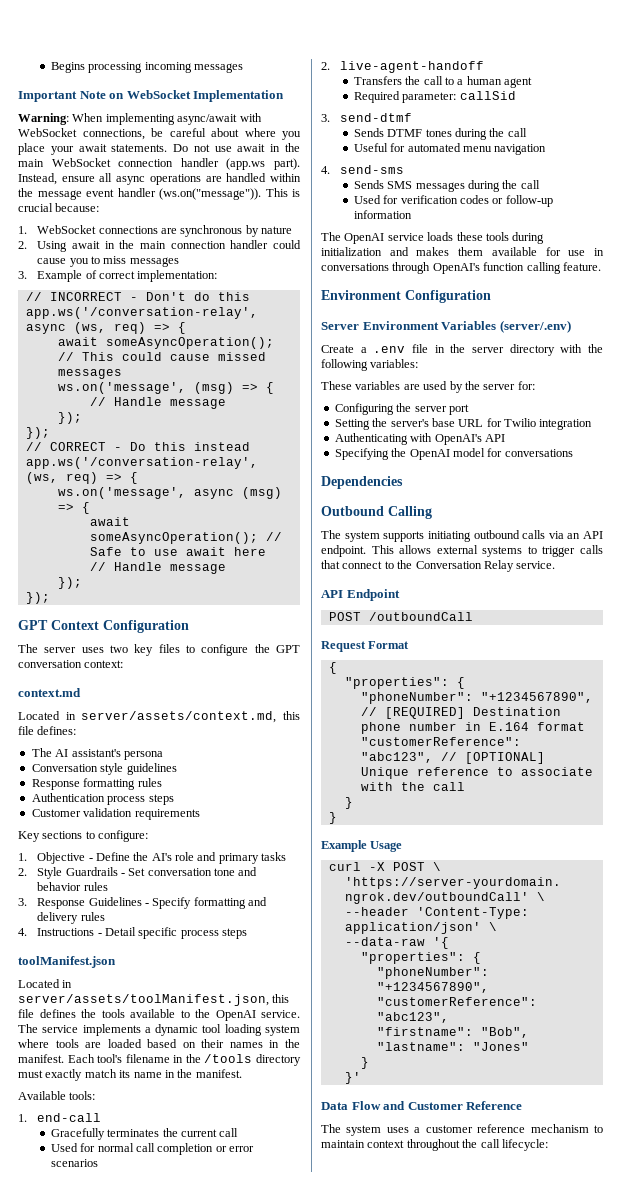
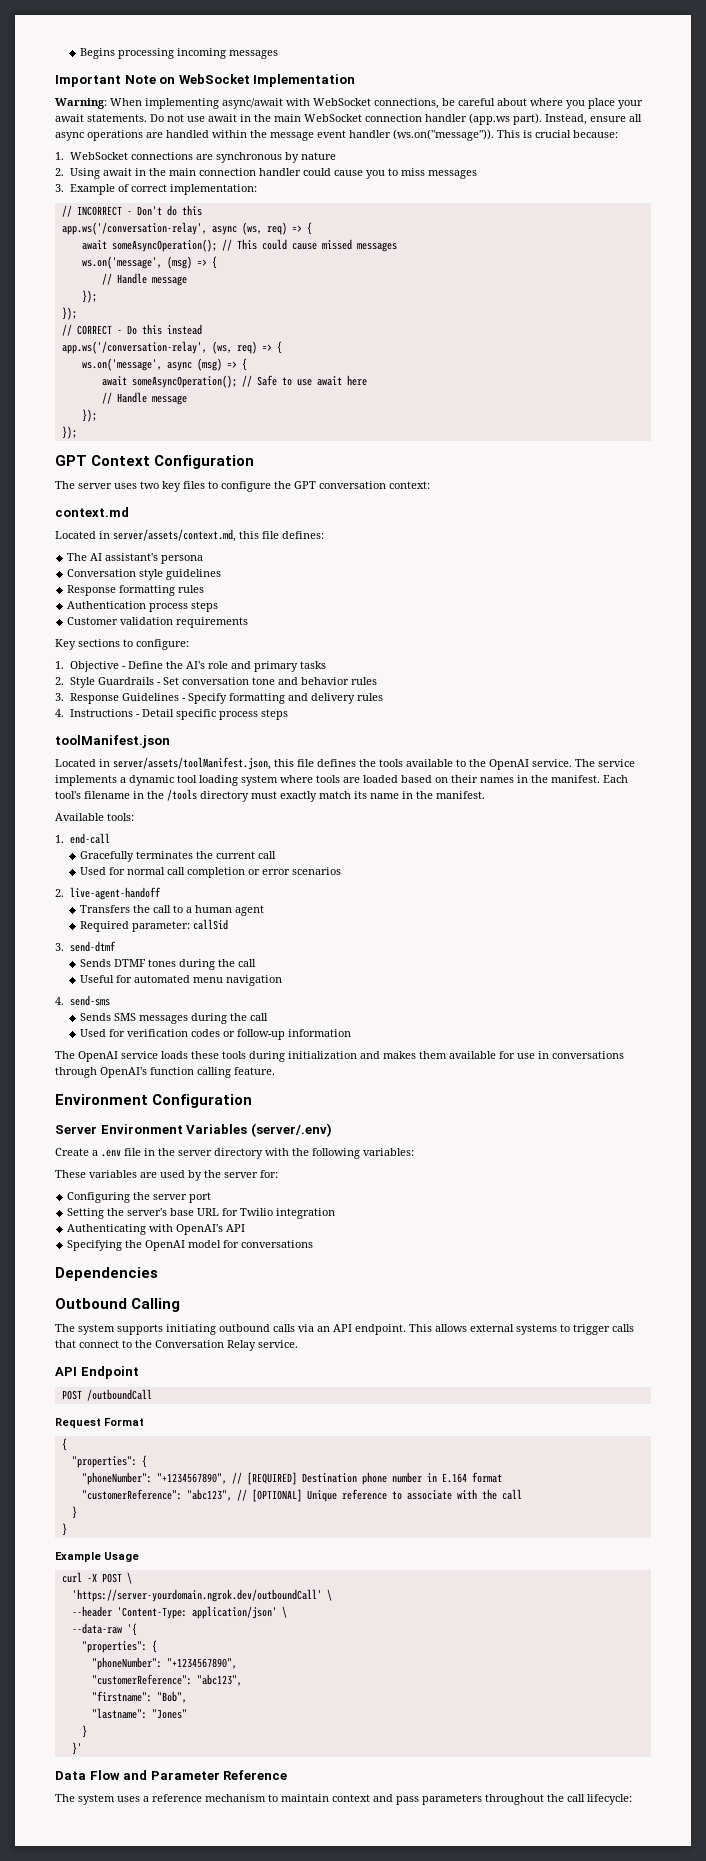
[407,1102,463,1110] Customer -> [150,1771,220,1780] Parameter
[425,1125,473,1133] customer -> (149, 1799) none
(405, 1144) none -> [373,1794,482,1805] and pass parameters

